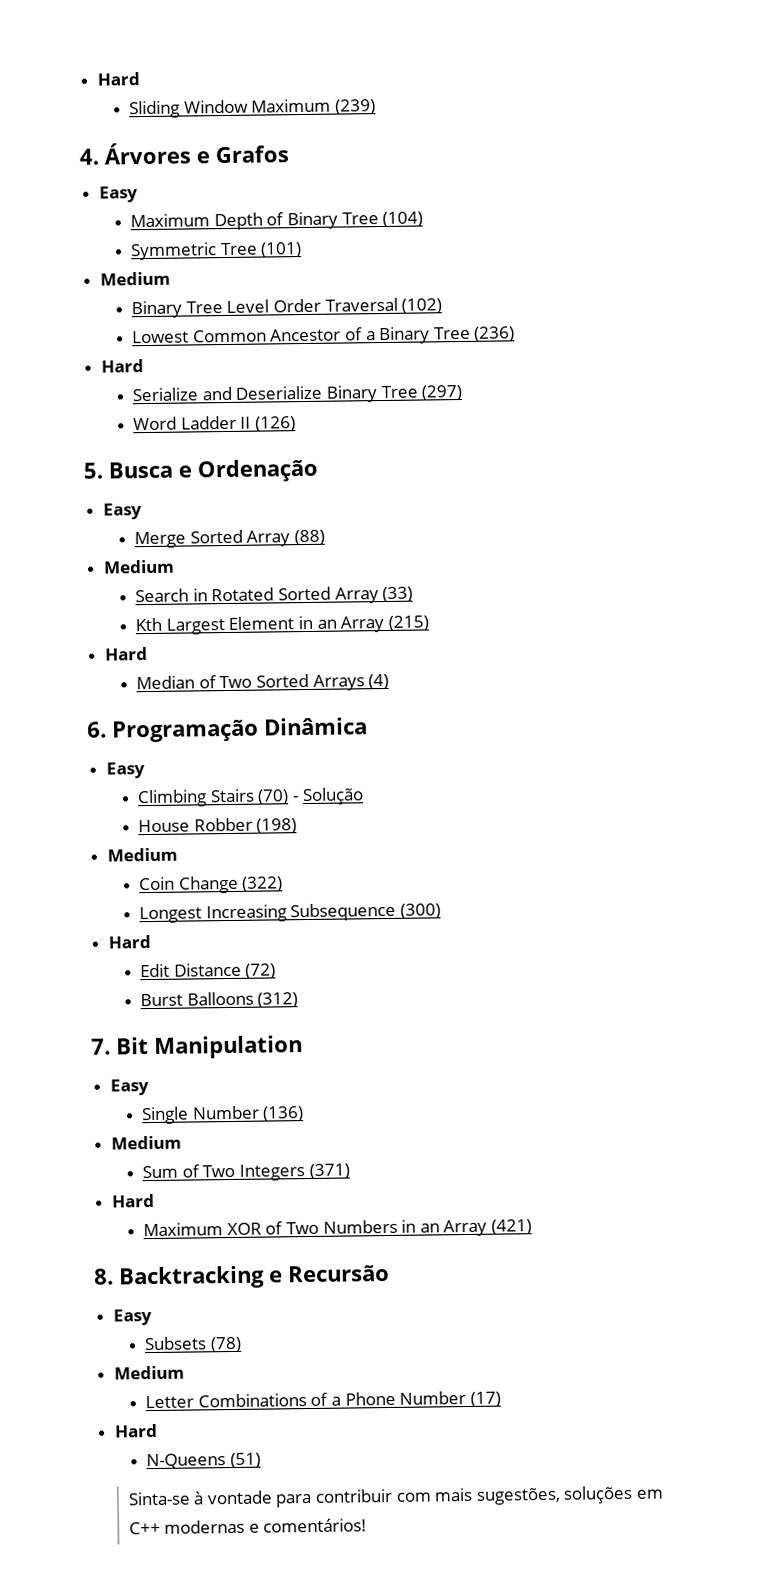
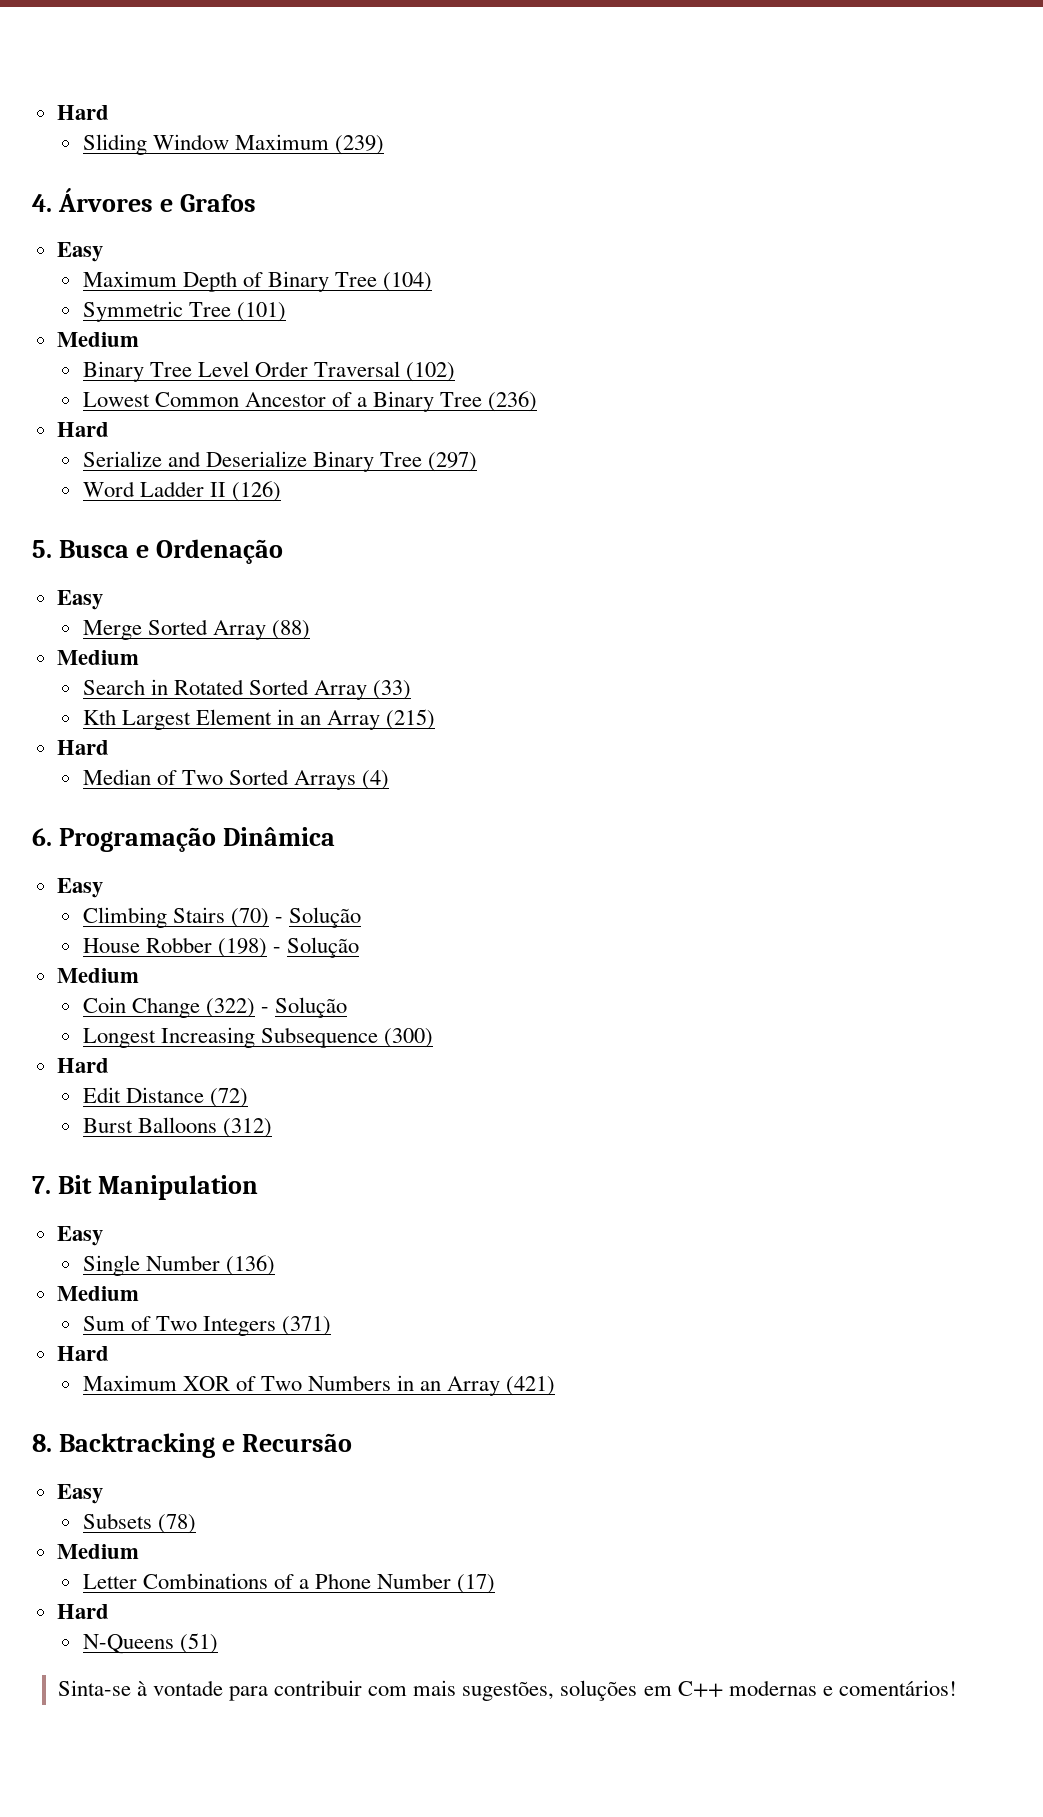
(298, 826) none -> [272,937,359,958] - Solução
(284, 884) none -> [260,997,347,1018] - Solução

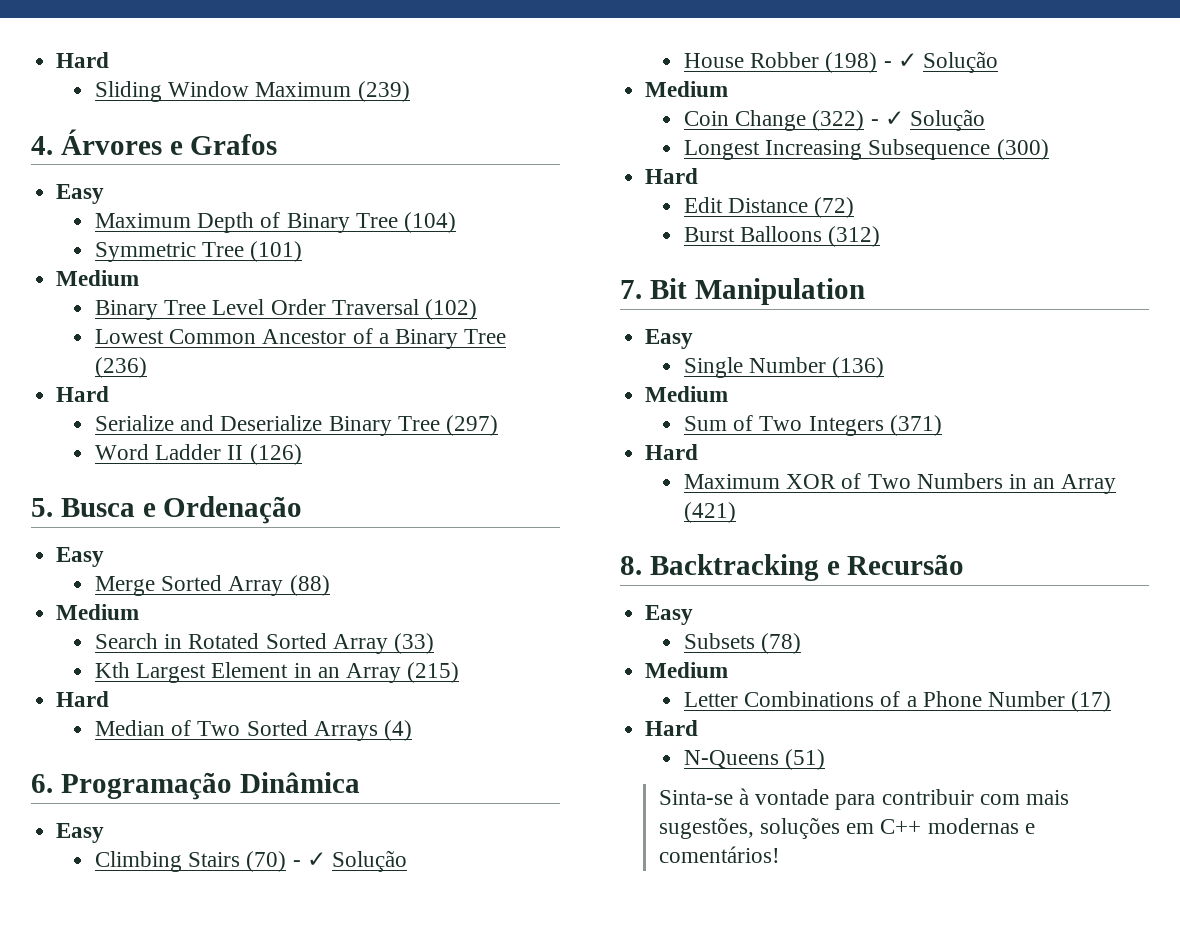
(283, 920) none -> [306,852,326,867] ✓
(281, 950) none -> [897,53,917,68] ✓
(269, 1010) none -> [884,111,904,126] ✓

